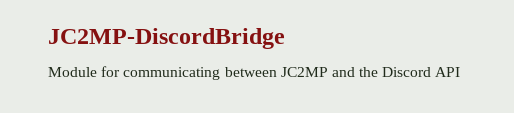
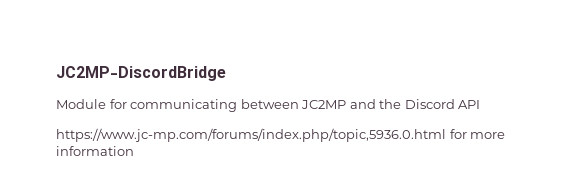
(461, 72) none -> [56,128,506,142] [56,146,134,156] // https://www.jc-mp.com/forums/index.php/topic,5936.0.html for more information

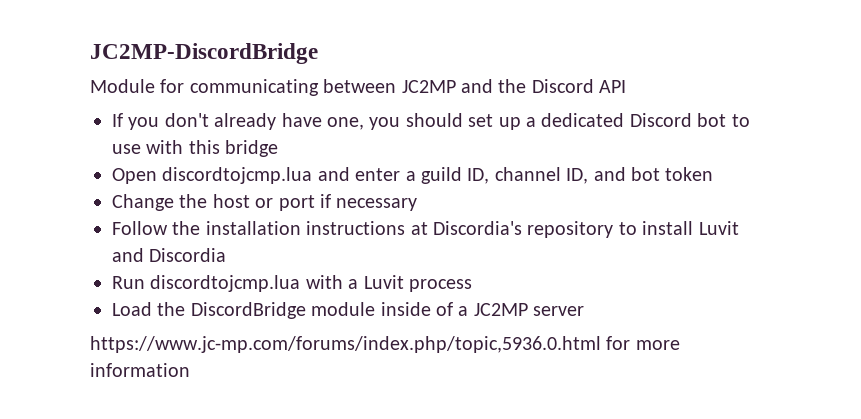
(481, 104) none -> [112,113,750,130] [112,140,279,157] [112,167,714,184] [112,194,418,211] [112,221,739,238] [112,248,227,262] [112,275,472,292] [112,302,585,319] // If you don't already have one, you should set up a dedicated Discord bot to use with this bridge // Open discordtojcmp.lua and enter a guild ID, channel ID, and bot token // Change the host or port if necessary // Follow the installation instructions at Discordia's repository to install Luvit and Discordia // Run discordtojcmp.lua with a Luvit process // Load the DiscordBridge module inside of a JC2MP server

